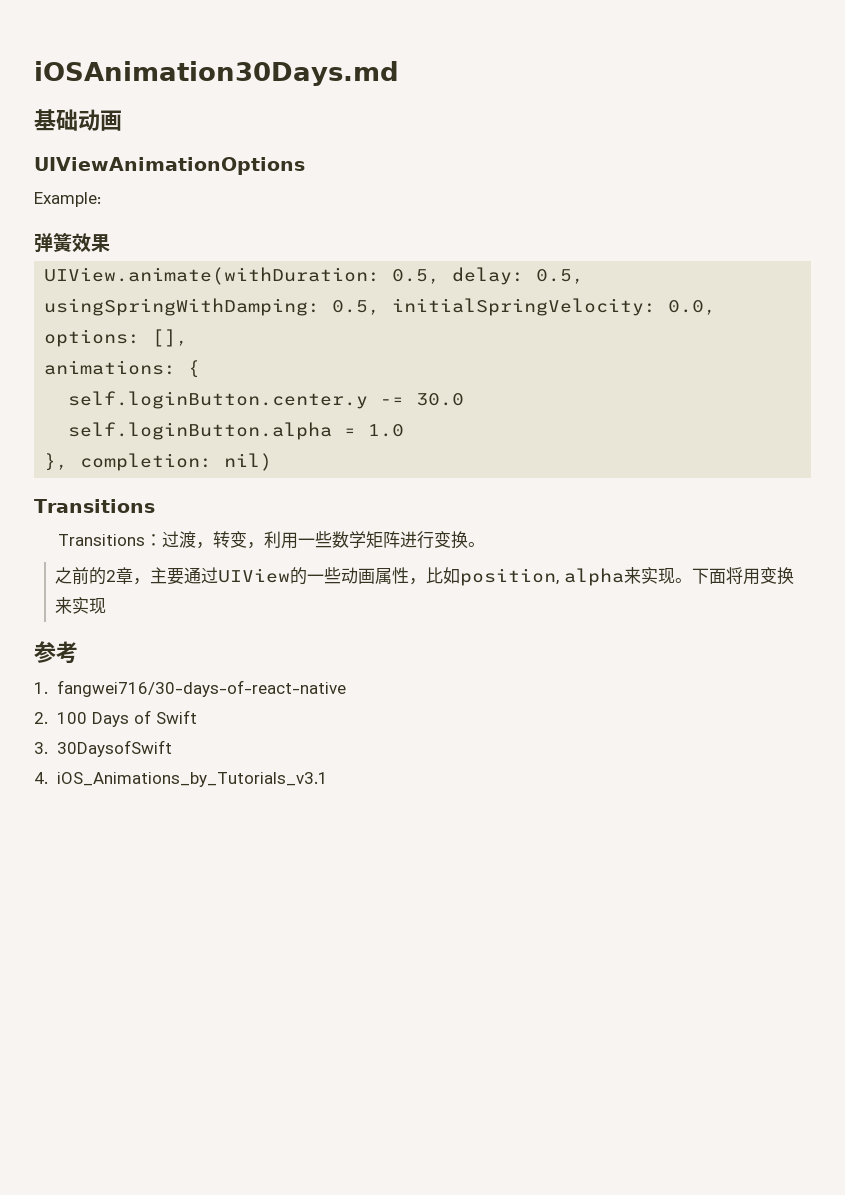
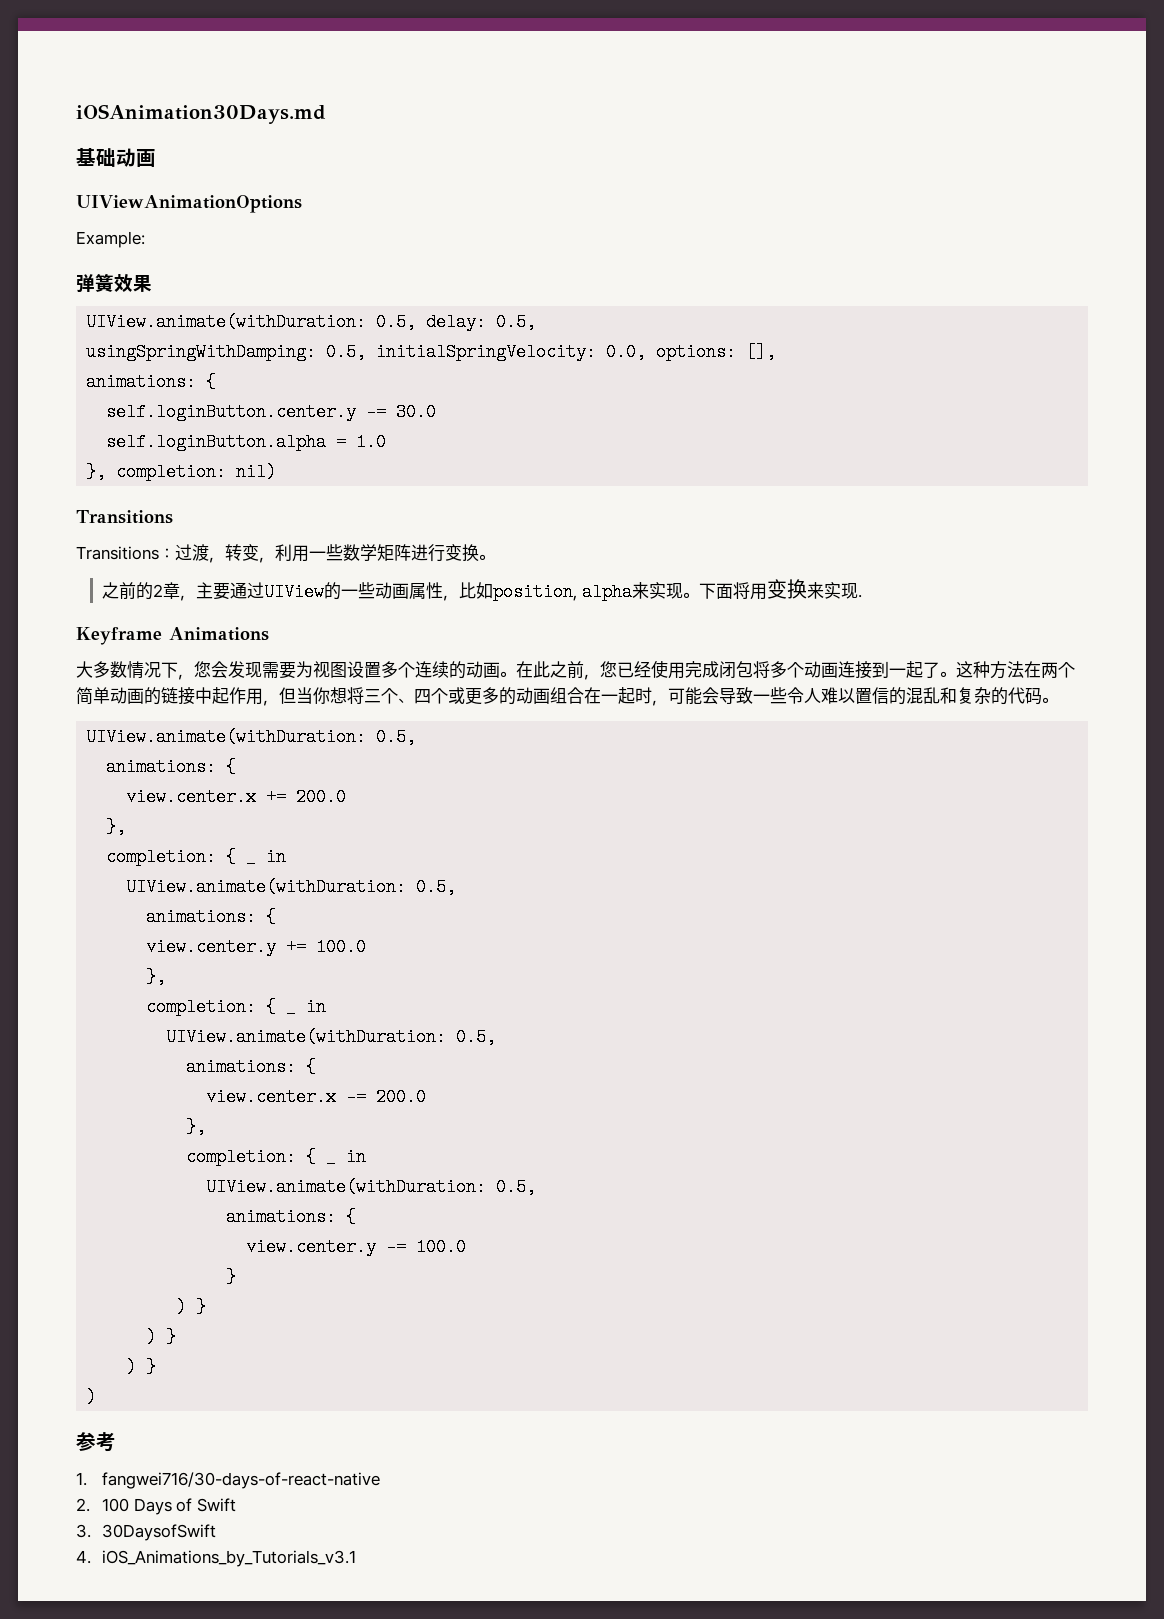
(107, 606) none -> [857,594,862,598] [76,627,269,645] [76,660,1075,680] [76,687,1058,706] [86,728,417,746] [106,758,237,776] [126,788,347,806] [106,818,127,836] [106,848,287,866] [126,878,457,896] [146,908,277,926] [146,938,367,956] [146,968,167,986] [146,998,327,1016] [166,1028,497,1046] [186,1058,317,1076] [206,1088,427,1106] [186,1118,207,1136] [186,1148,367,1166] [206,1178,537,1196] [226,1208,357,1226] [246,1238,467,1256] [226,1268,237,1286] [176,1298,207,1316] [146,1328,177,1346] [126,1358,157,1376] [86,1388,97,1406] . // Keyframe Animations // 大多数情况下，您会发现需要为视图设置多个连续的动画。在此之前，您已经使用完成闭包将多个动画连接到一起了。这种方法在两个简单动画的链接中起作用，但当你想将三个、四个或更多的动画组合在一起时，可能会导致一些令人难以置信的混乱和复杂的代码。 // UIView.animate(withDuration: 0.5, // animations: { // view.center.x += 200.0 // }, // completion: { _ in // UIView.animate(withDuration: 0.5, // animations: { // view.center.y += 100.0 // }, // completion: { _ in // UIView.animate(withDuration: 0.5, // animations: { // view.center.x -= 200.0 // }, // completion: { _ in // UIView.animate(withDuration: 0.5, // animations: { // view.center.y -= 100.0 // } // ) } // ) } // ) } // )

